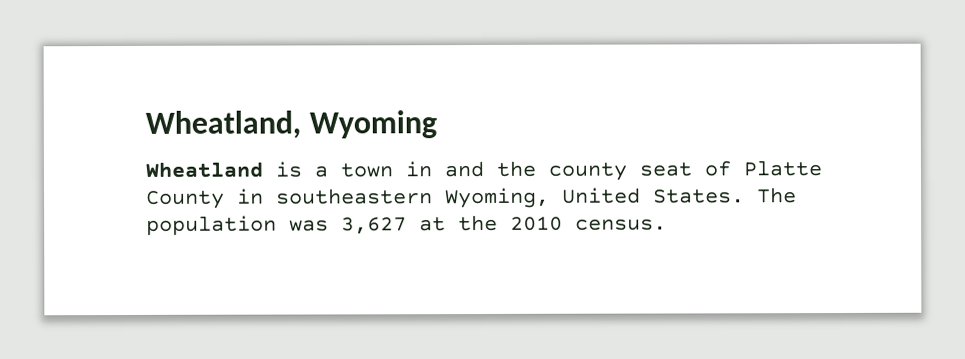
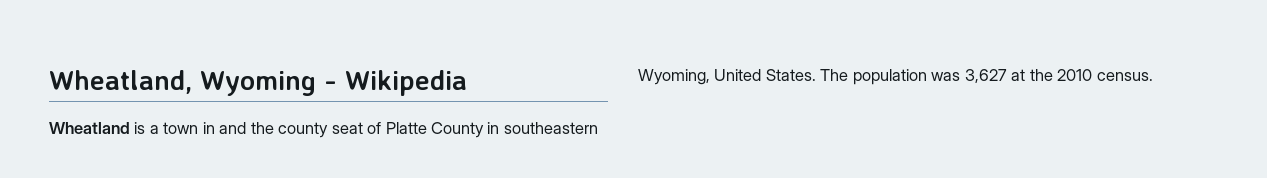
(437, 124) none -> [324,70,467,96] - Wikipedia

